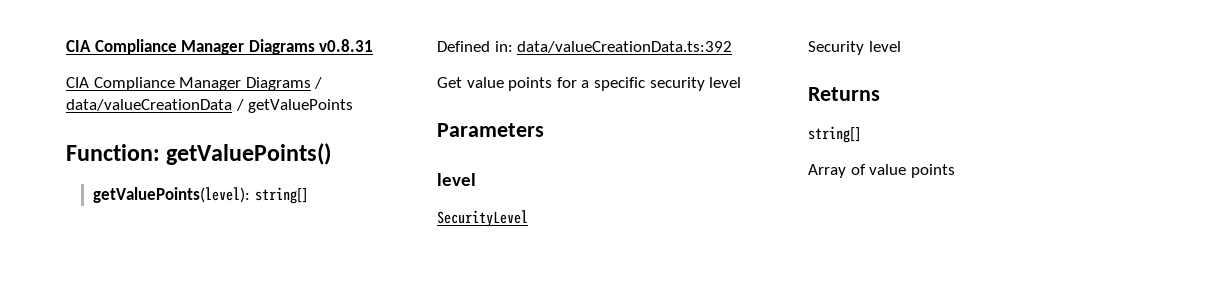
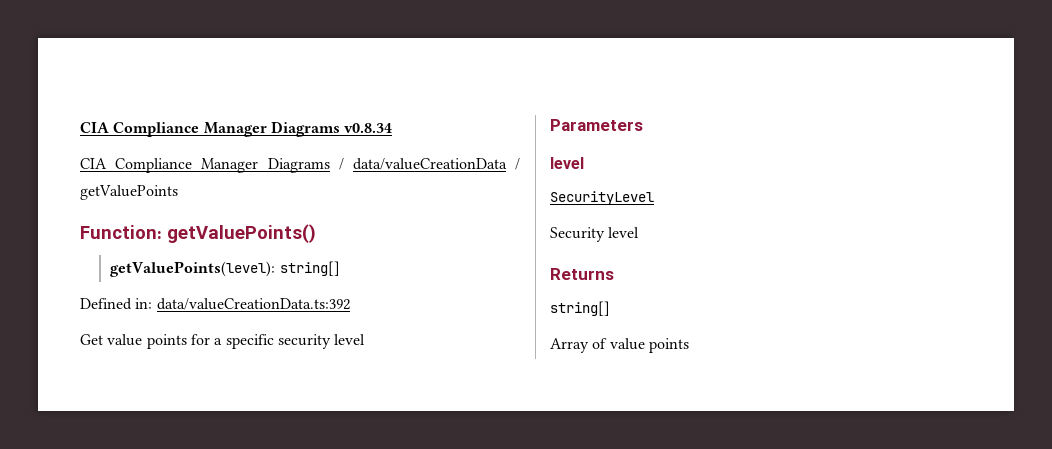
[66,39,374,55] CIA Compliance Manager Diagrams v0.8.31 -> [80,121,393,137] CIA Compliance Manager Diagrams v0.8.34

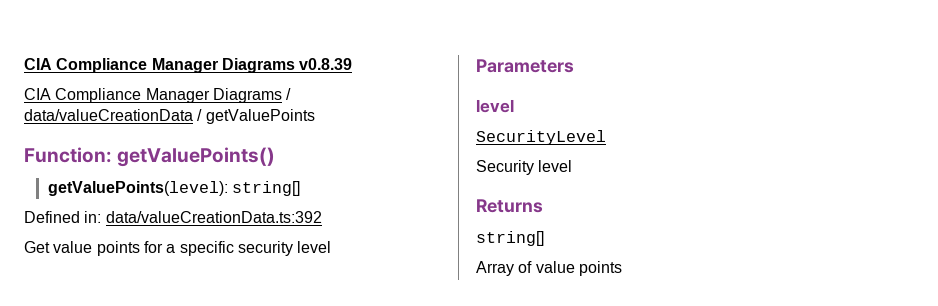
[80,121,393,137] CIA Compliance Manager Diagrams v0.8.34 -> [24,58,353,73] CIA Compliance Manager Diagrams v0.8.39

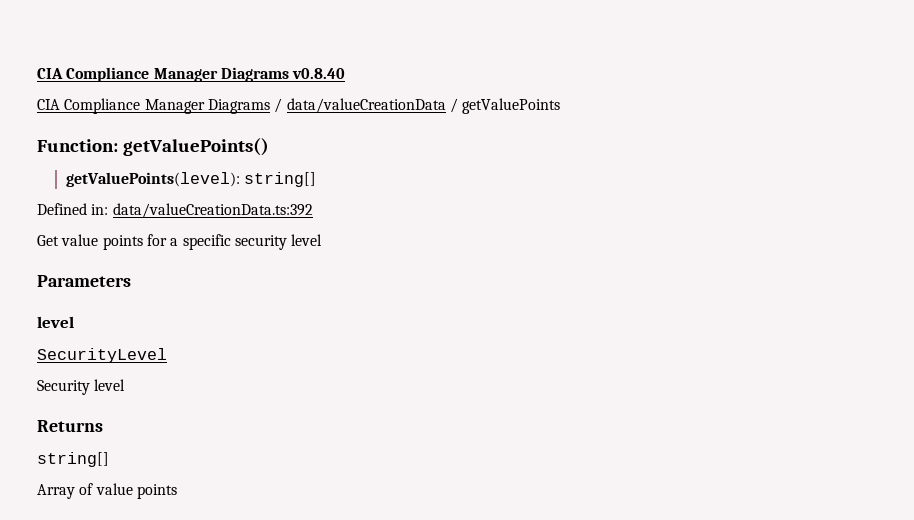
[24,58,353,73] CIA Compliance Manager Diagrams v0.8.39 -> [37,67,346,82] CIA Compliance Manager Diagrams v0.8.40

